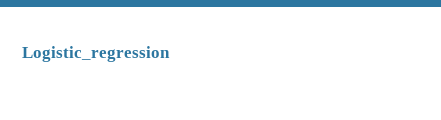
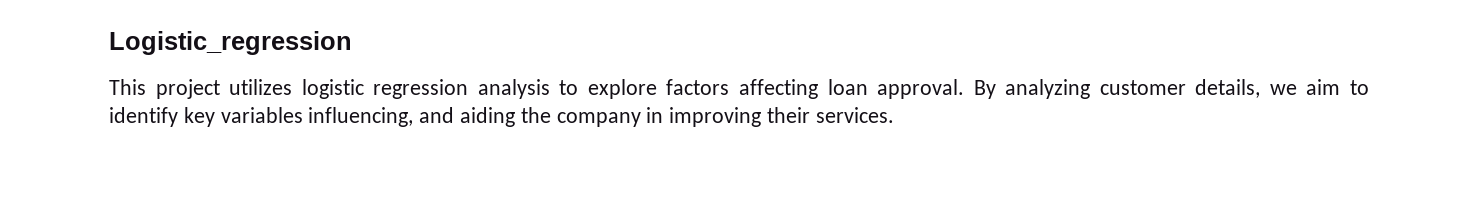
(170, 54) none -> [109,79,1370,99] [109,107,894,127] // This project utilizes logistic regression analysis to explore factors affecting loan approval. By analyzing customer details, we aim to identify key variables influencing, and aiding the company in improving their services.

